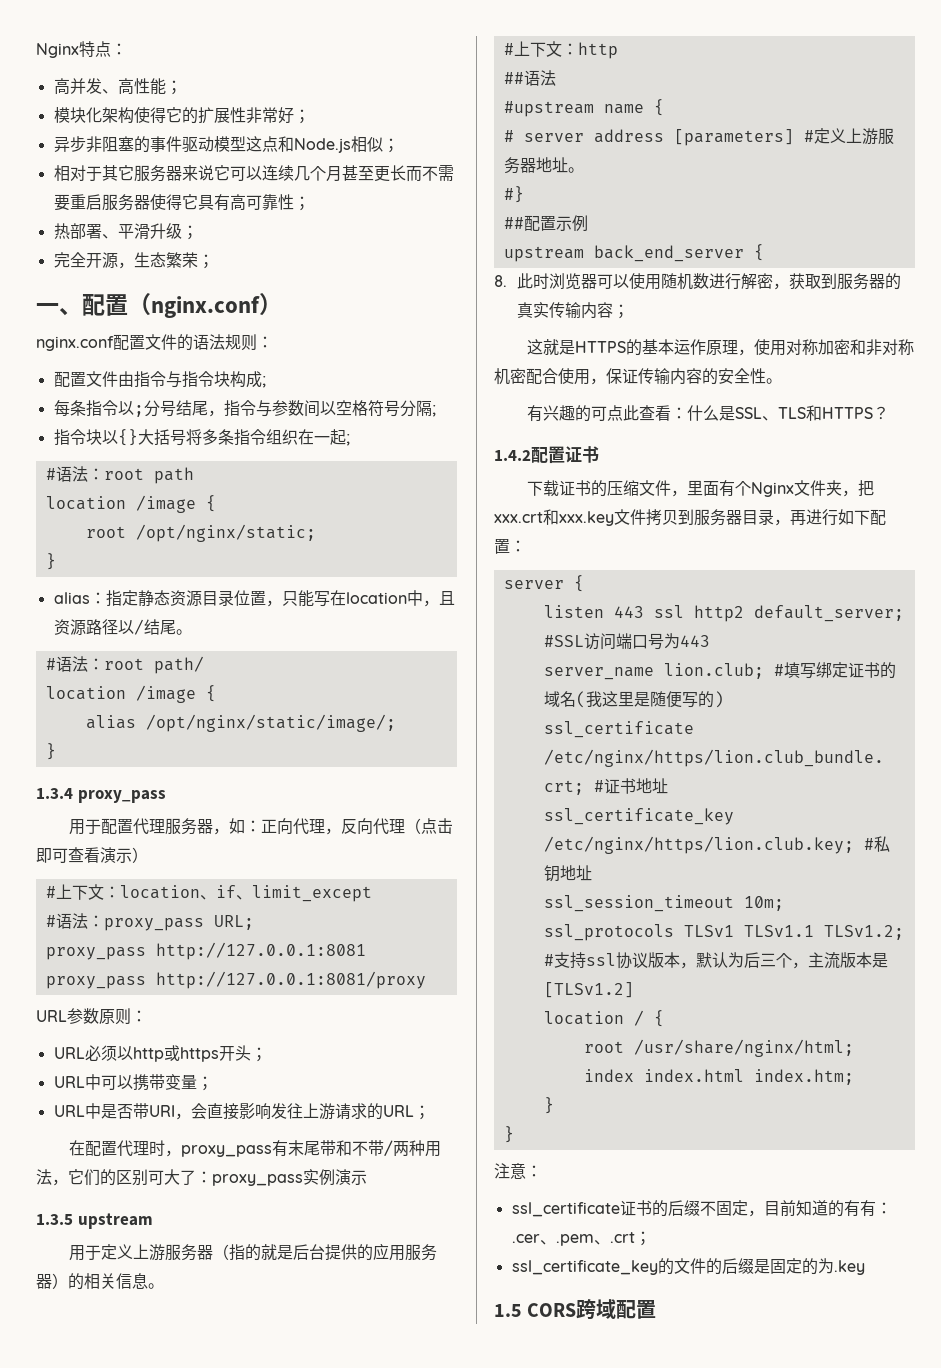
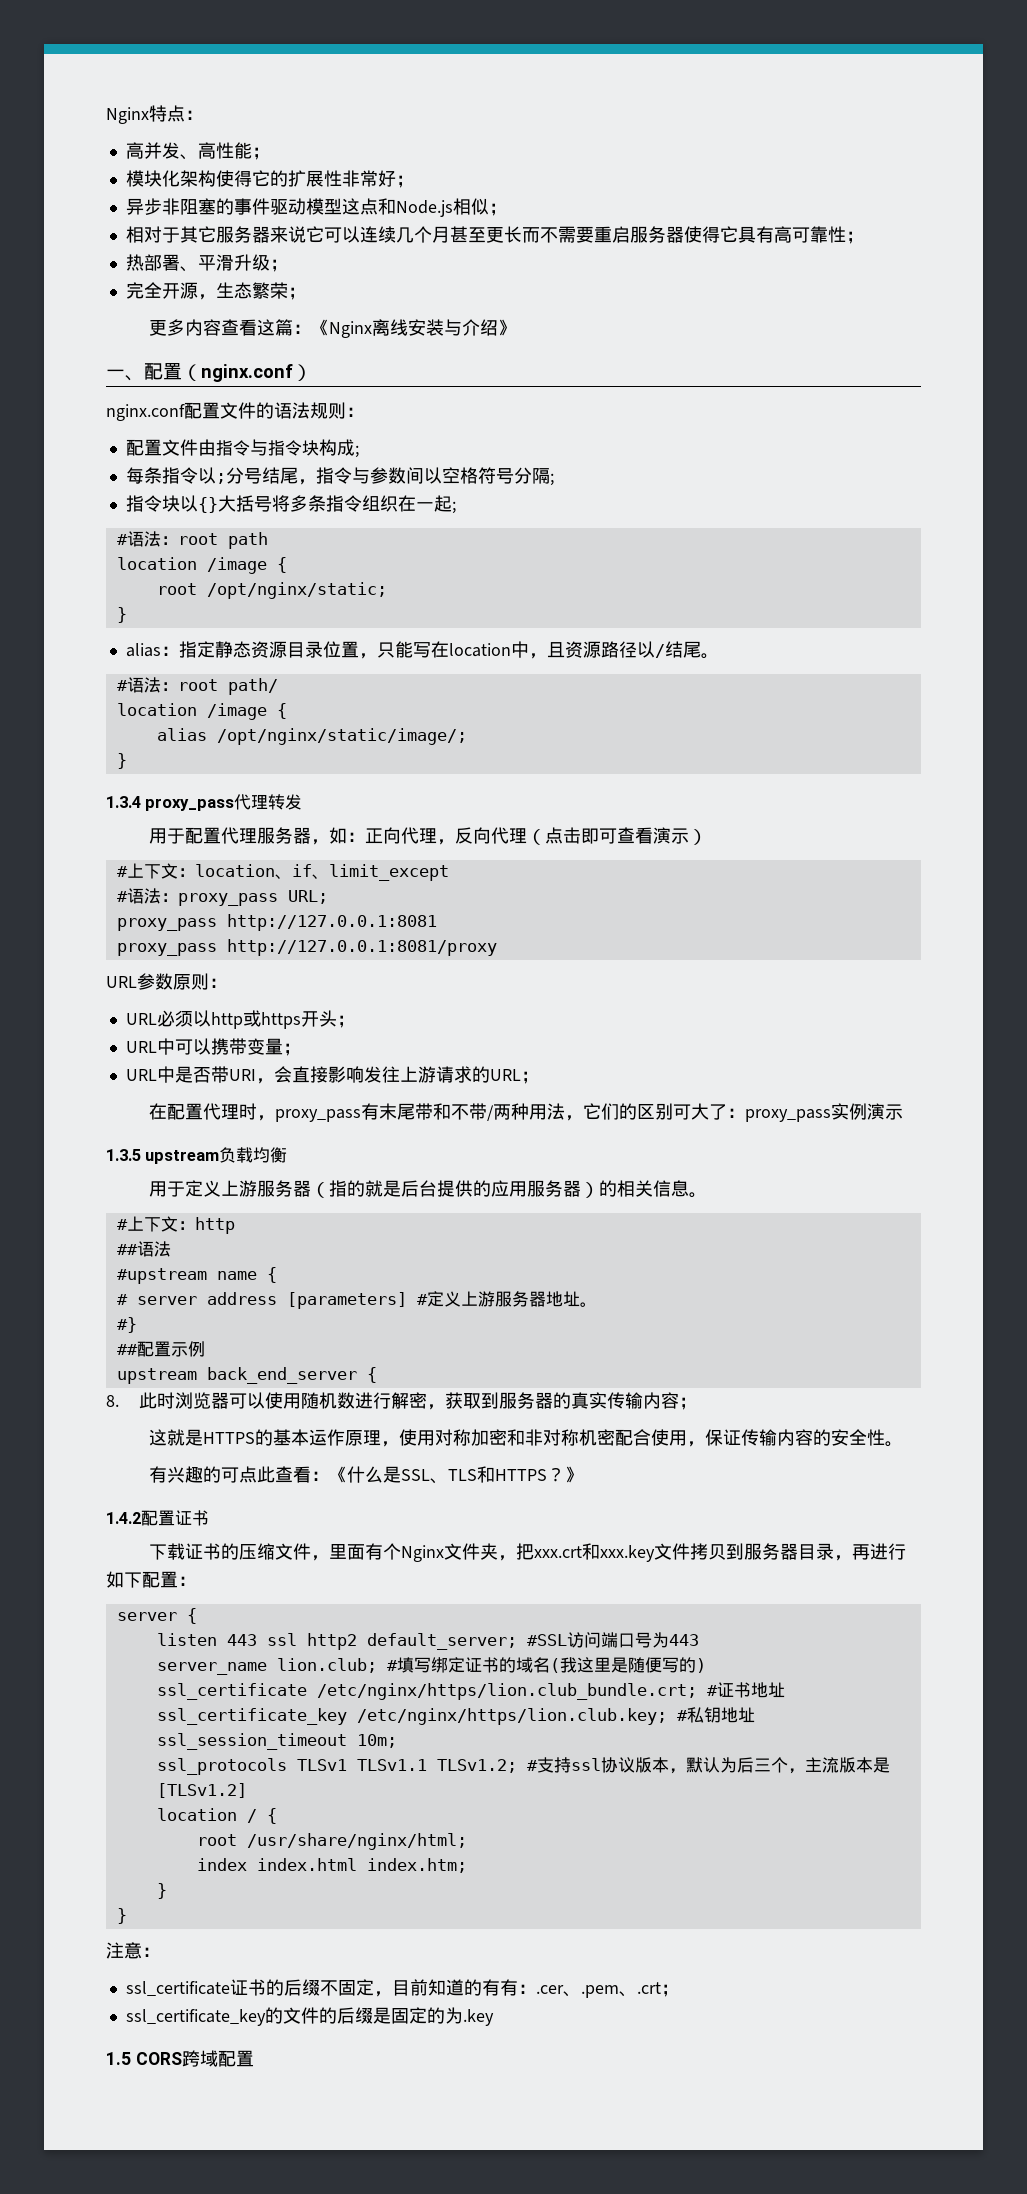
(214, 261) none -> [148,319,516,338] // 更多内容查看这篇：《Nginx离线安装与介绍》
(166, 796) none -> [234,794,303,810] 代理转发
(153, 1221) none -> [219,1147,288,1163] 负载均衡
(687, 413) none -> [328,1466,347,1483] 《
(889, 413) none -> [564,1466,583,1483] 》

